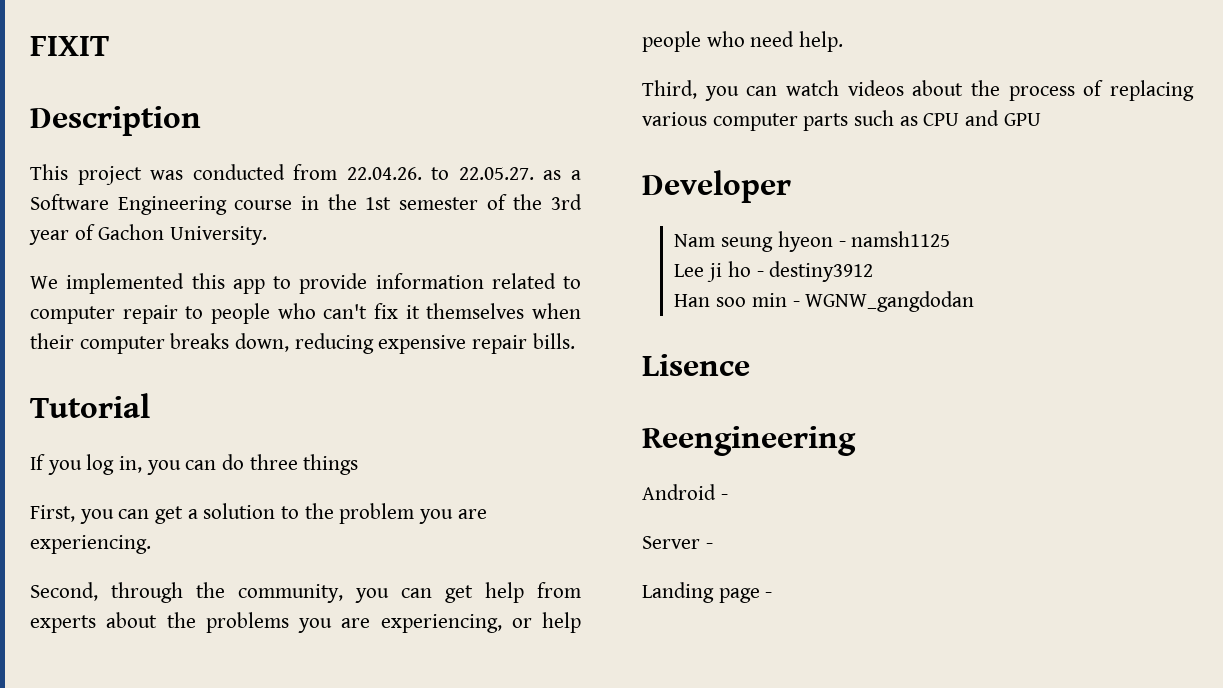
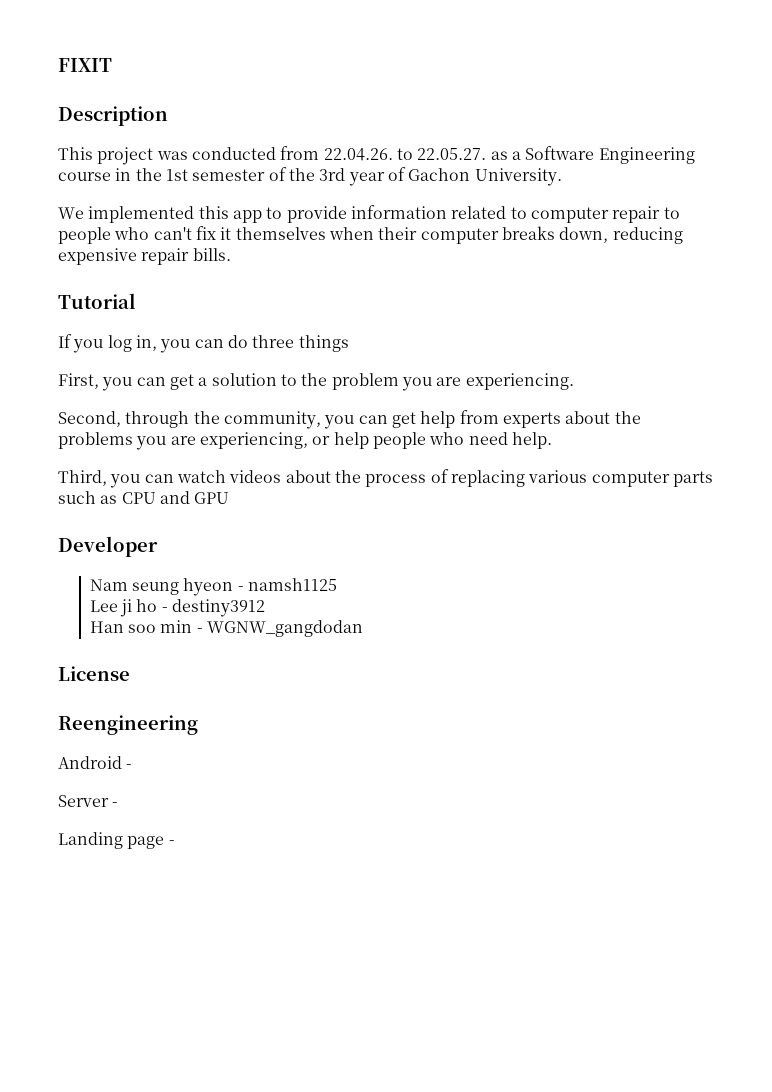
[642,354,750,376] Lisence -> [58,666,130,681] License

